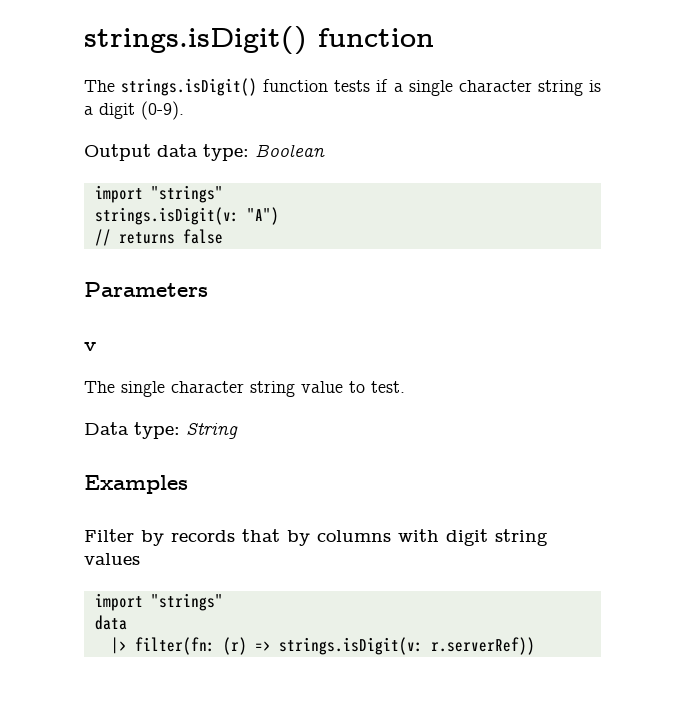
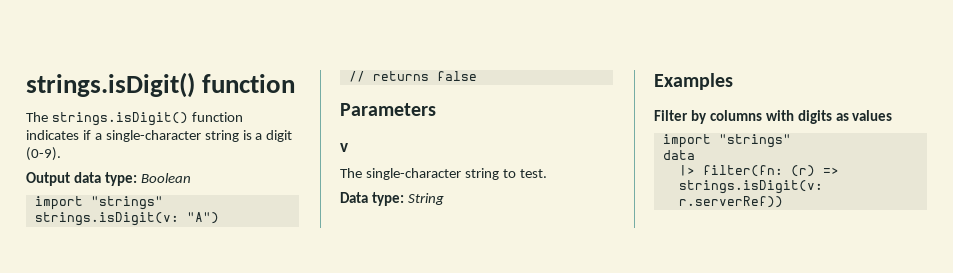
[334,80,371,92] tests -> [26,130,79,140] indicates
[408,80,532,96] single character -> [105,130,201,142] single-character
[121,381,343,397] single character string value -> [365,168,499,180] single-character string
[171,529,548,546] records that by columns with digit string -> [709,110,849,124] columns with digits as

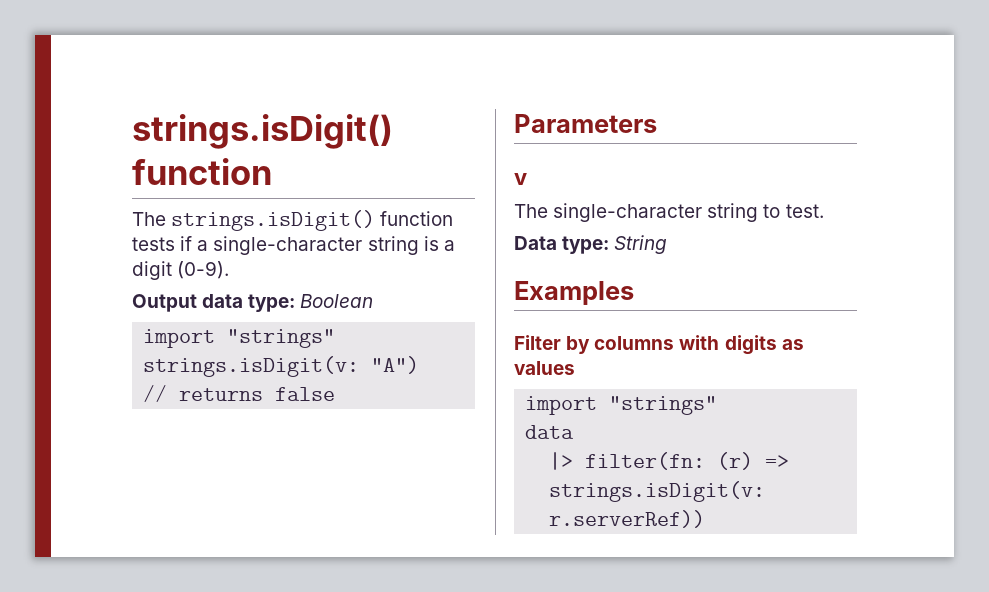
[26,130,79,140] indicates -> [132,237,175,251] tests

